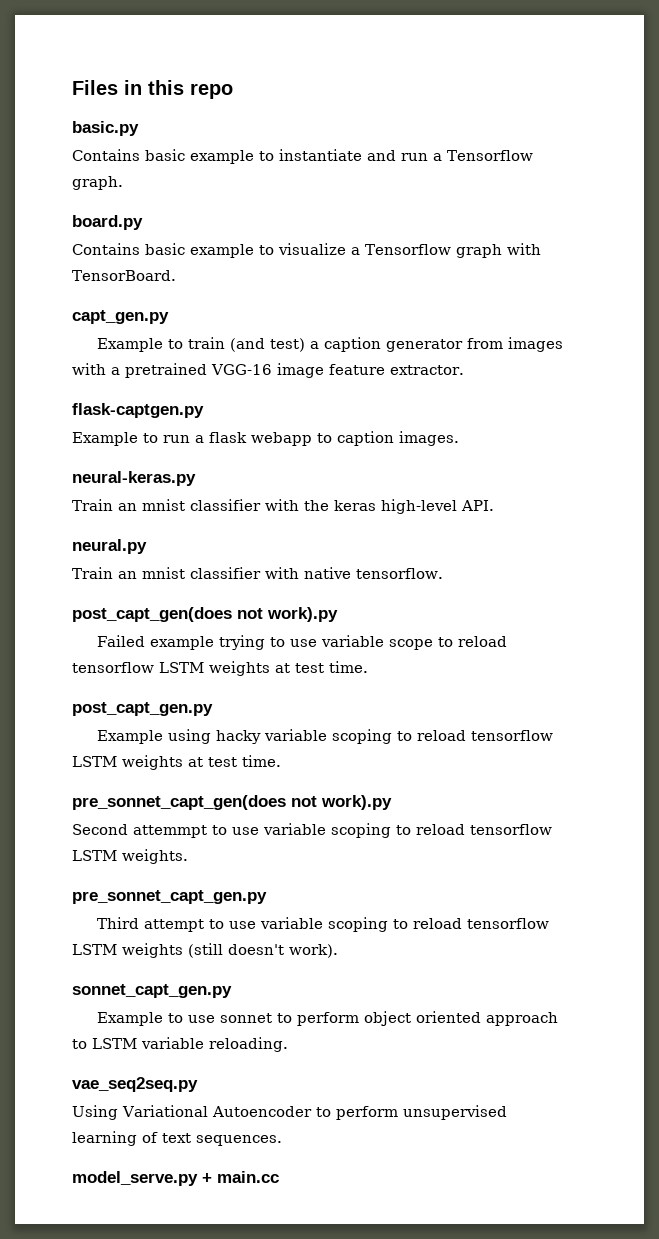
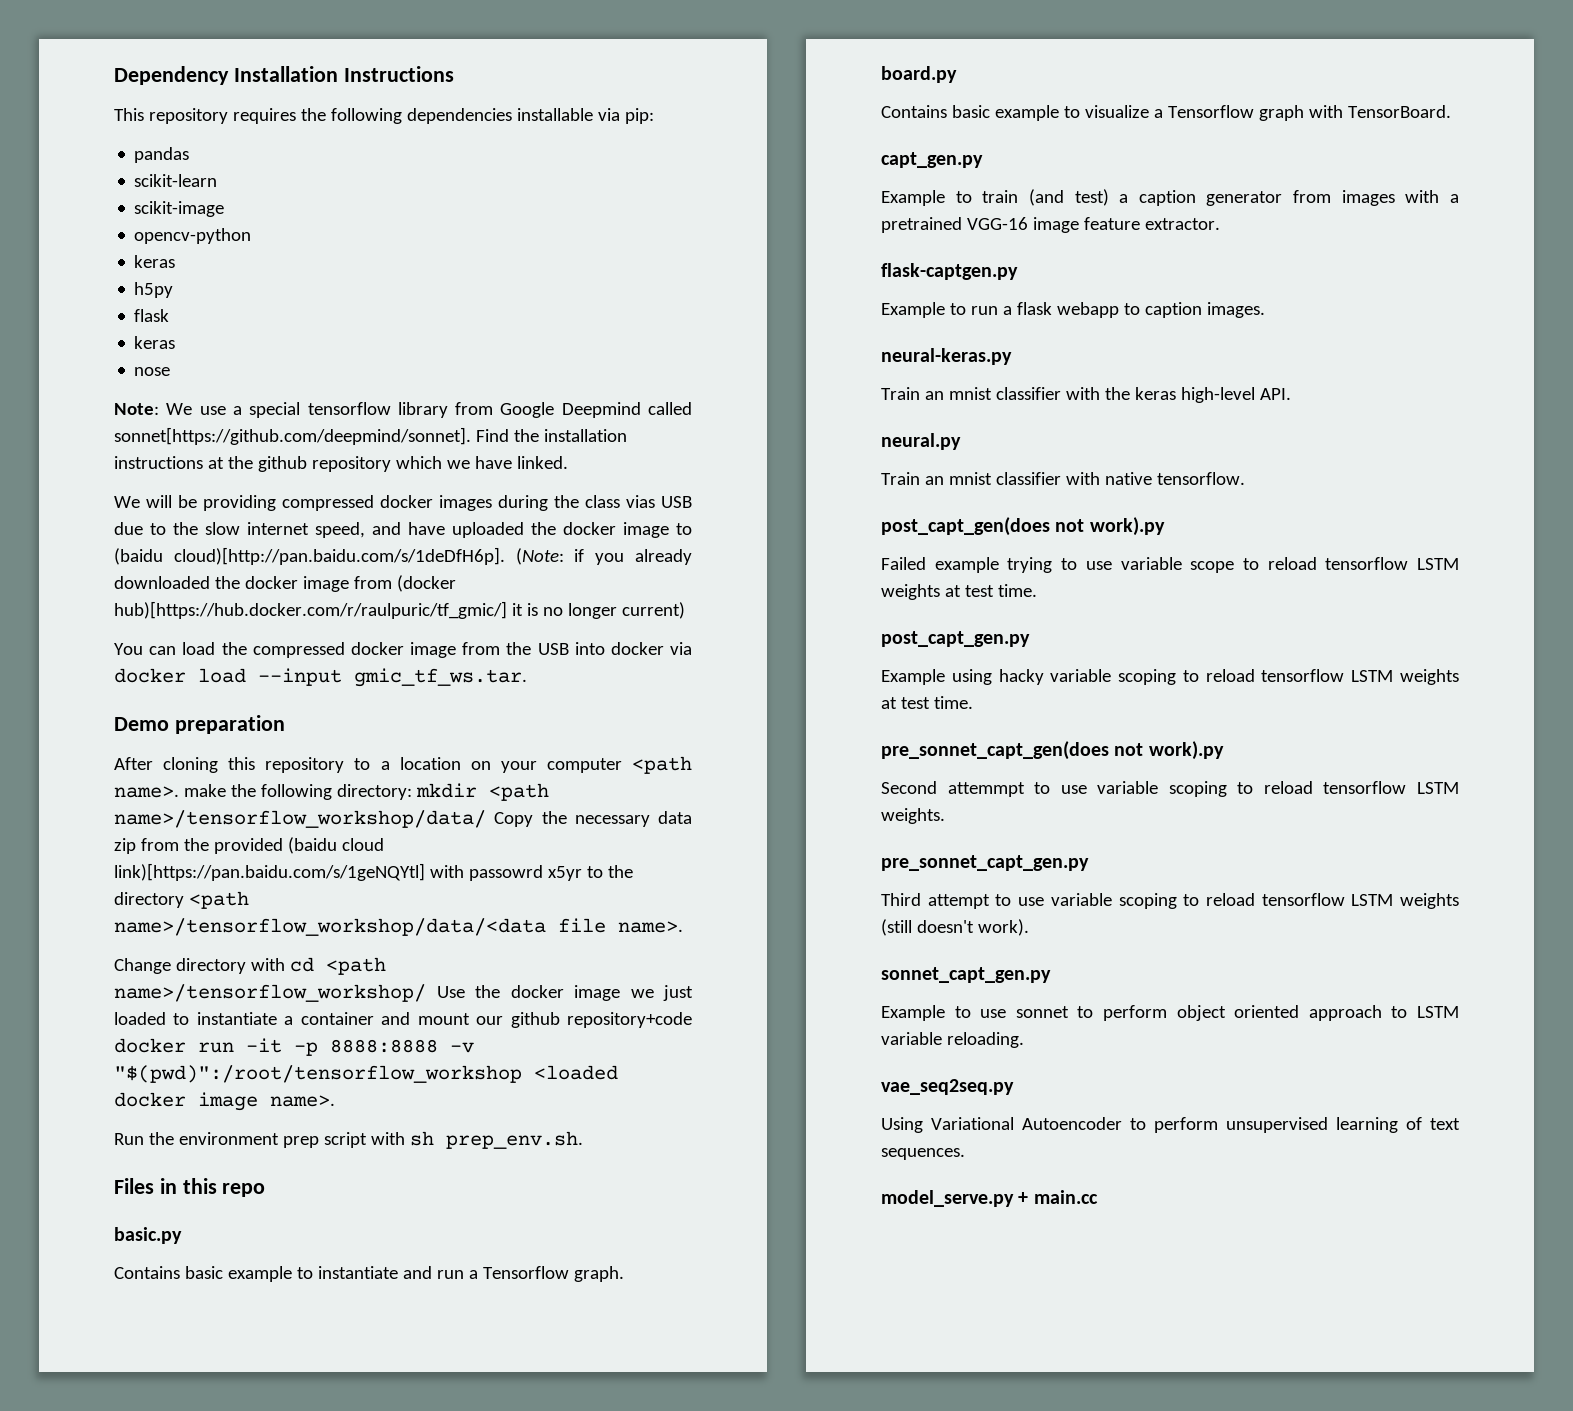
(72, 87) none -> [114,66,454,85] [114,108,654,124] [134,147,190,163] [134,174,218,187] [134,201,225,217] [134,228,252,244] [134,255,176,268] [134,282,174,298] [134,309,170,322] [134,336,176,349] [134,367,171,376] [114,402,692,418] [114,427,627,445] [114,456,568,472] [114,495,692,511] [114,522,692,538] [114,547,692,565] [114,575,456,592] [114,601,685,619] [114,642,693,658] [114,668,527,687] [114,715,285,734] [114,756,693,774] [114,783,549,801] [114,810,692,828] [114,837,384,854] [114,863,633,881] [114,891,249,909] [114,918,683,936] [114,957,386,975] [114,984,693,1002] [114,1012,692,1028] [114,1038,474,1056] [114,1065,618,1083] [114,1092,335,1111] [114,1131,583,1149] Dependency Installation Instructions // This repository requires the following dependencies installable via pip: // pandas // scikit-learn // scikit-image // opencv-python // keras // h5py // flask // keras // nose // Note: We use a special tensorflow library from Google Deepmind called sonnet[https://github.com/deepmind/sonnet]. Find the installation instructions at the github repository which we have linked. // We will be providing compressed docker images during the class vias USB due to the slow internet speed, and have uploaded the docker image to (baidu cloud)[http://pan.baidu.com/s/1deDfH6p]. (Note: if you already downloaded the docker image from (docker hub)[https://hub.docker.com/r/raulpuric/tf_gmic/] it is no longer current) // You can load the compressed docker image from the USB into docker via docker load --input gmic_tf_ws.tar. // Demo preparation // After cloning this repository to a location on your computer <path name>. make the following directory: mkdir <path name>/tensorflow_workshop/data/ Copy the necessary data zip from the provided (baidu cloud link)[https://pan.baidu.com/s/1geNQYtl] with passowrd x5yr to the directory <path name>/tensorflow_workshop/data/<data file name>. // Change directory with cd <path name>/tensorflow_workshop/ Use the docker image we just loaded to instantiate a container and mount our github repository+code docker run -it -p 8888:8888 -v "$(pwd)":/root/tensorflow_workshop <loaded docker image name>. // Run the environment prep script with sh prep_env.sh. //

